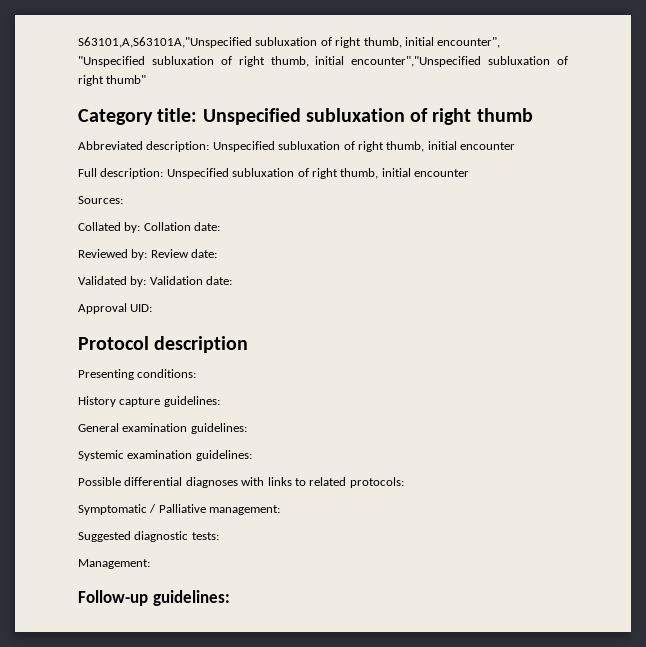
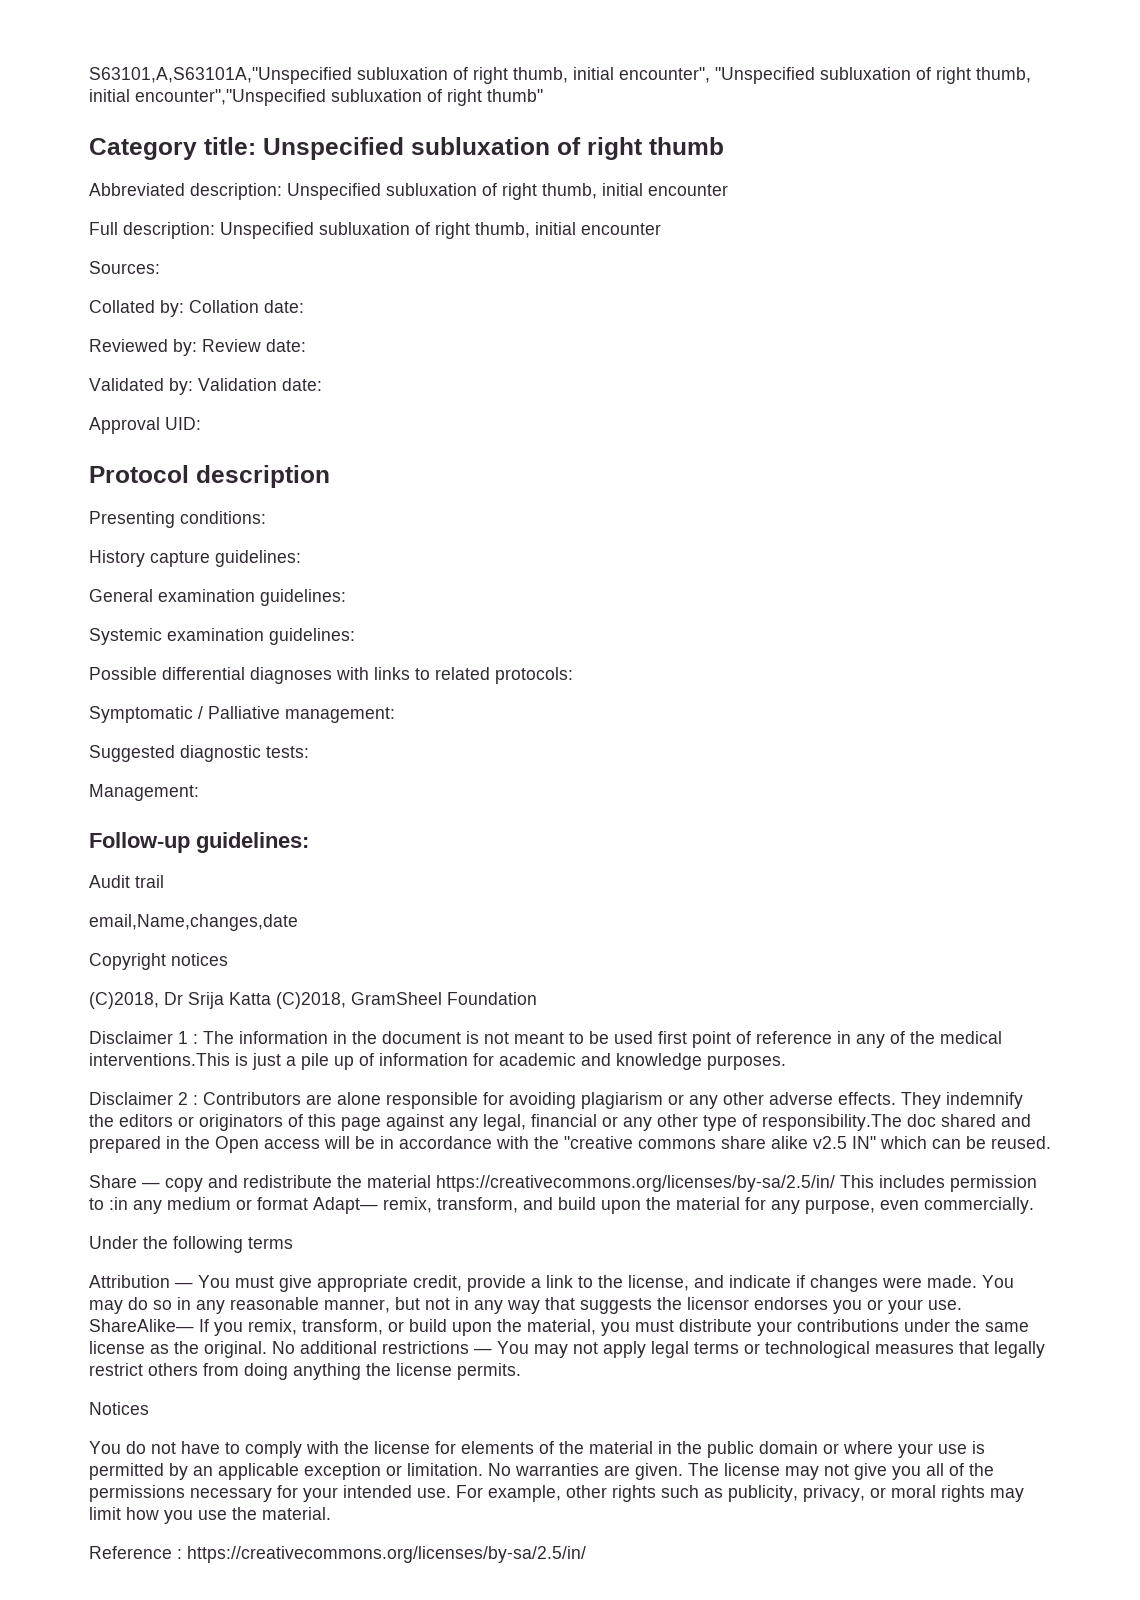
(230, 598) none -> [89,875,164,888] [89,914,298,931] [89,953,228,970] [89,992,537,1009] [89,1031,1002,1048] [89,1053,786,1070] [89,1092,1023,1109] [89,1114,1031,1131] [89,1136,1051,1153] [89,1175,1037,1192] [89,1197,1034,1214] [89,1236,293,1253] [89,1275,1014,1292] [89,1297,962,1314] [89,1319,1029,1336] [89,1341,1045,1358] [89,1363,521,1380] [89,1402,149,1415] [89,1441,985,1458] [89,1463,994,1480] [89,1485,1024,1502] [89,1507,331,1524] [89,1546,586,1563] // Audit trail // email,Name,changes,date // Copyright notices // (C)2018, Dr Srija Katta (C)2018, GramSheel Foundation // Disclaimer 1 : The information in the document is not meant to be used first point of reference in any of the medical interventions.This is just a pile up of information for academic and knowledge purposes. // Disclaimer 2 : Contributors are alone responsible for avoiding plagiarism or any other adverse effects. They indemnify the editors or originators of this page against any legal, financial or any other type of responsibility.The doc shared and prepared in the Open access will be in accordance with the "creative commons share alike v2.5 IN" which can be reused. // Share — copy and redistribute the material https://creativecommons.org/licenses/by-sa/2.5/in/ This includes permission to :in any medium or format Adapt— remix, transform, and build upon the material for any purpose, even commercially. // Under the following terms // Attribution — You must give appropriate credit, provide a link to the license, and indicate if changes were made. You may do so in any reasonable manner, but not in any way that suggests the licensor endorses you or your use. ShareAlike— If you remix, transform, or build upon the material, you must distribute your contributions under the same license as the original. No additional restrictions — You may not apply legal terms or technological measures that legally restrict others from doing anything the license permits. // Notices // You do not have to comply with the license for elements of the material in the public domain or where your use is permitted by an applicable exception or limitation. No warranties are given. The license may not give you all of the permissions necessary for your intended use. For example, other rights such as publicity, privacy, or moral rights may limit how you use the material. // Reference : https://creativecommons.org/licenses/by-sa/2.5/in/

